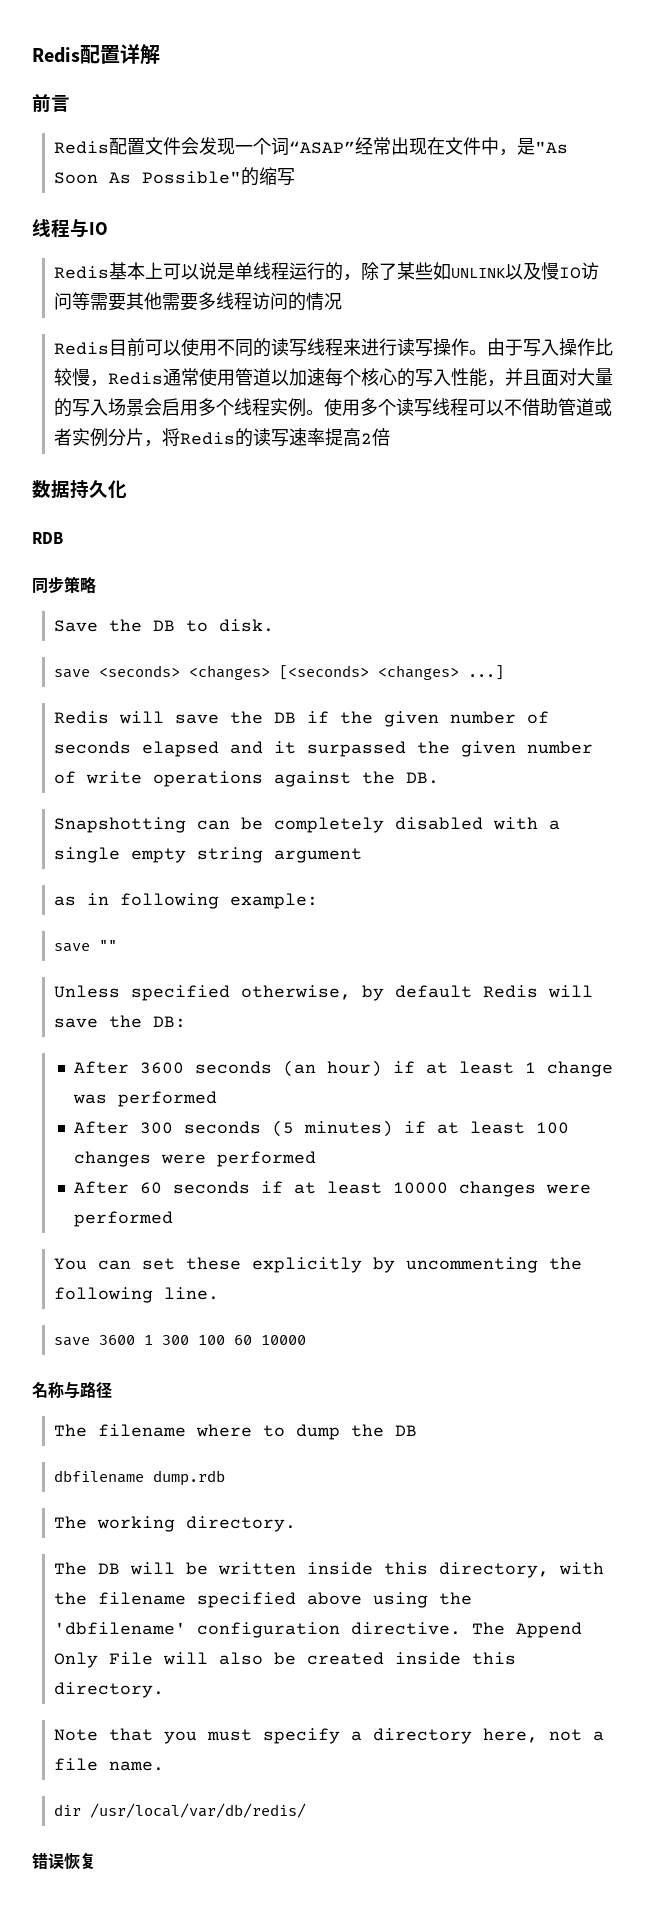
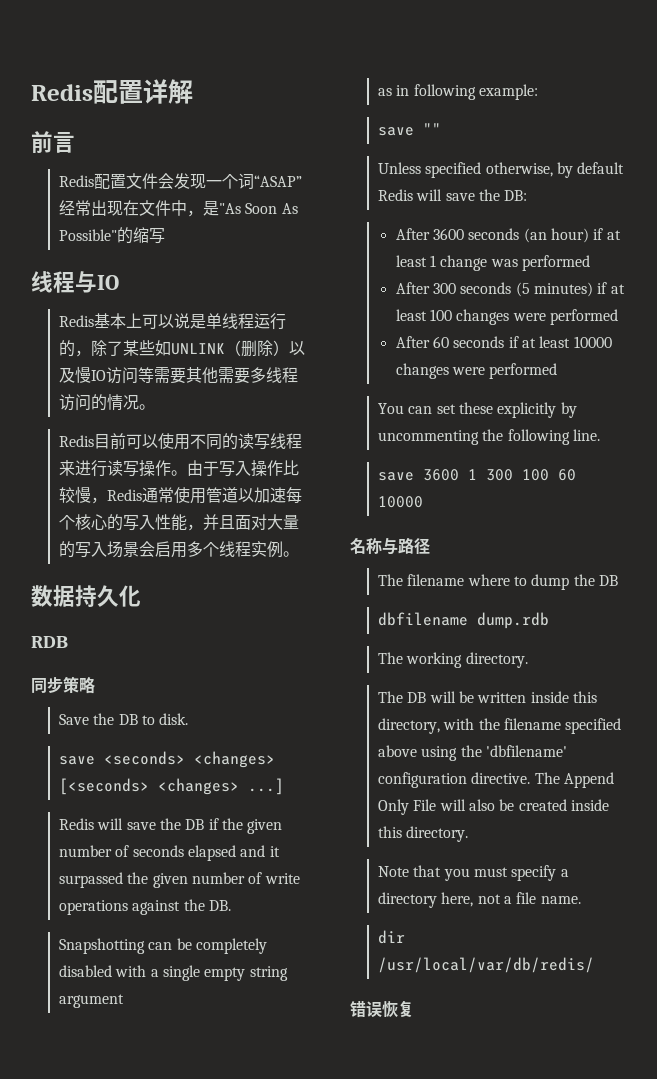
(507, 273) none -> [225,340,290,357] （删除）
(343, 301) none -> [139,404,156,410] 。
[324,398,613,417] [54,428,391,447] 使用多个读写线程可以不借助管道或者实例分片，将Redis的读写速率提高2倍 -> (300, 554) none

